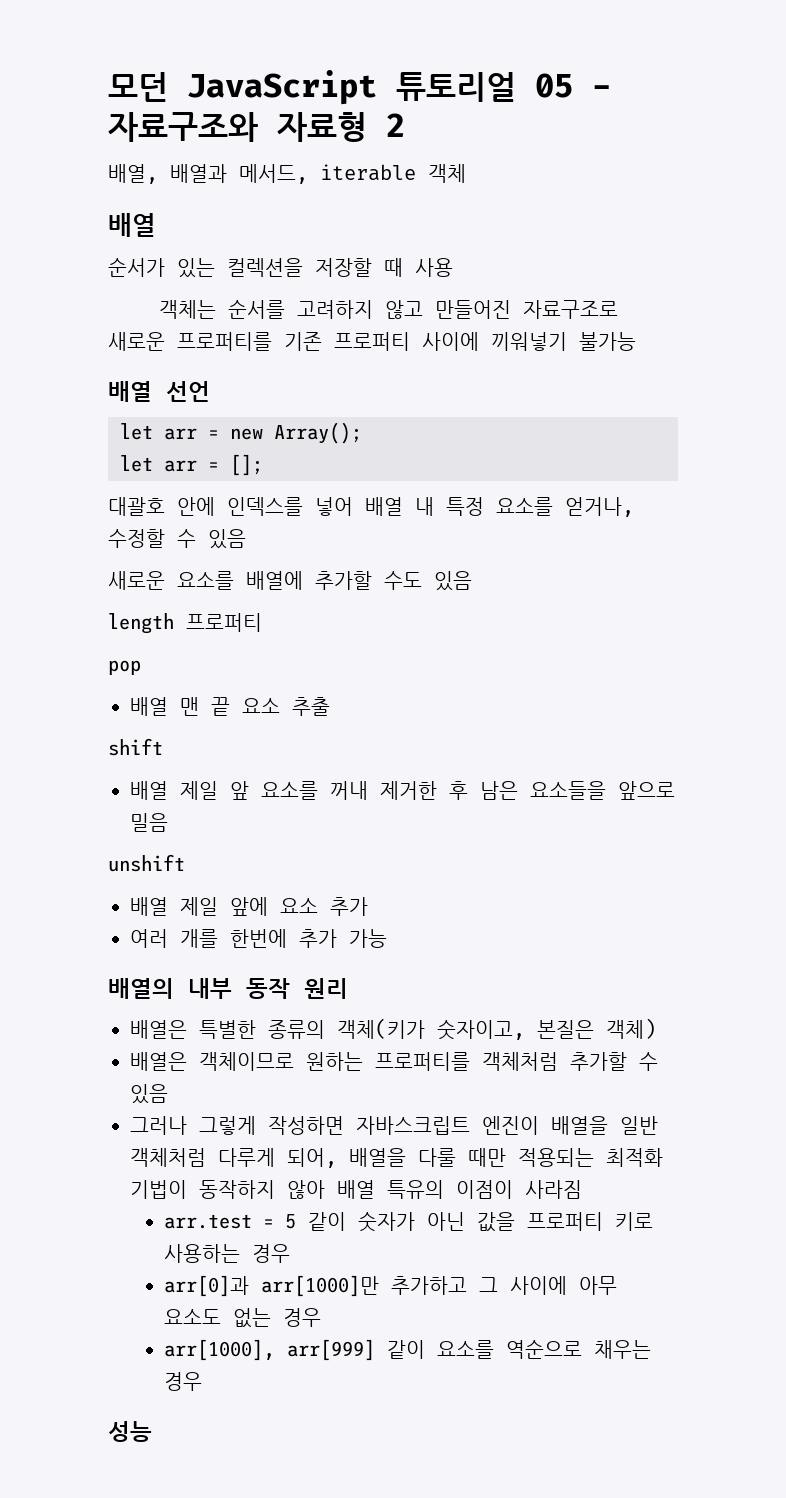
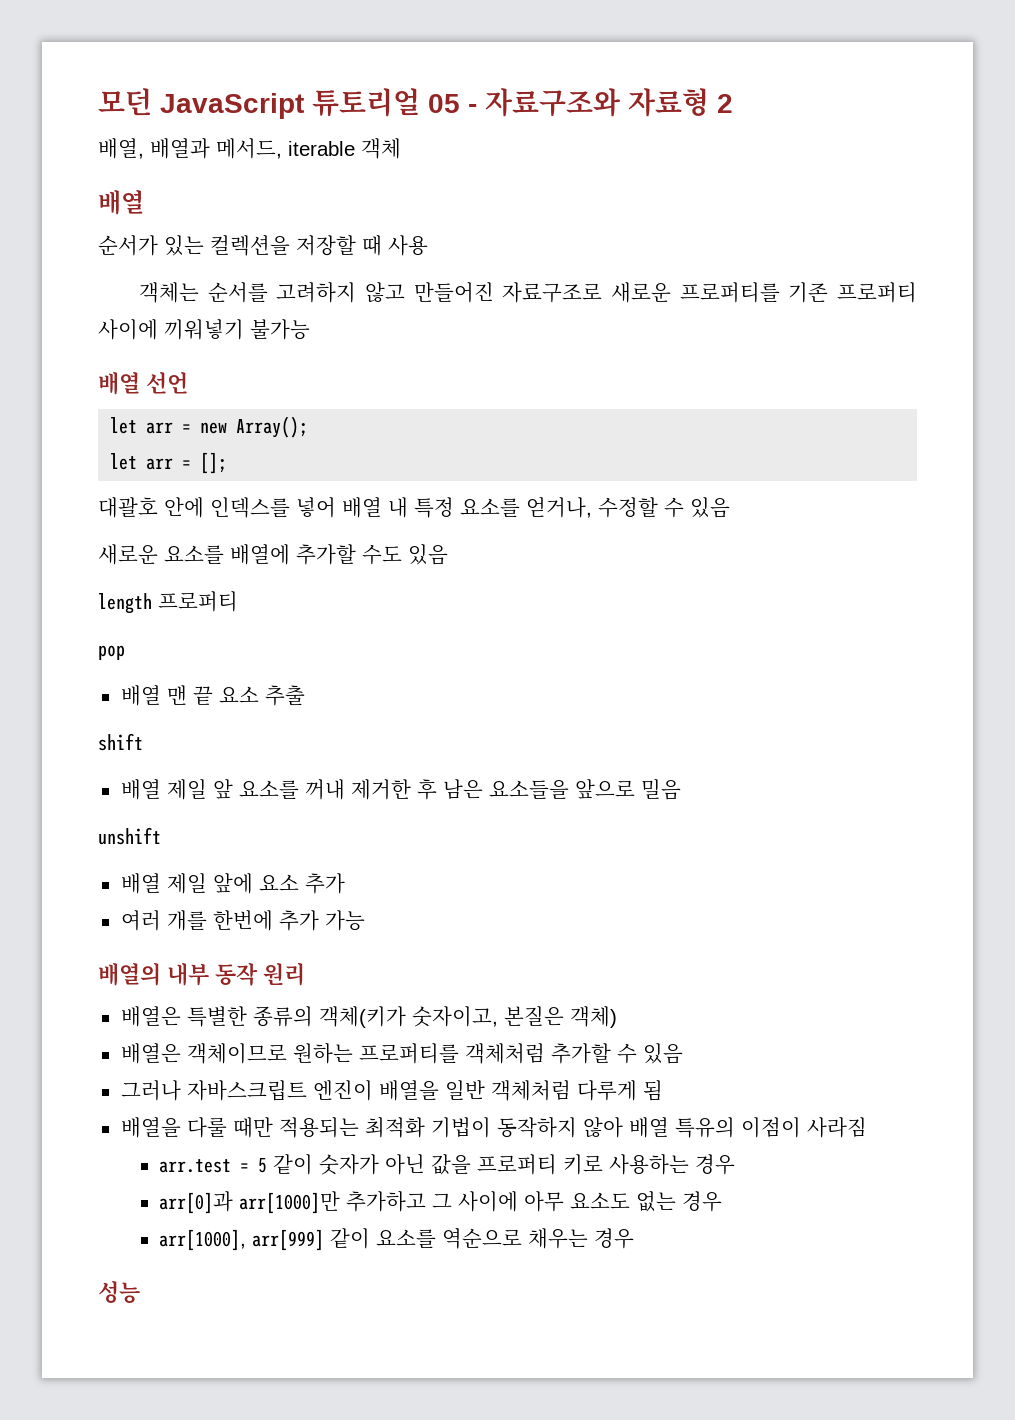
[199,1116,344,1135] 그렇게 작성하면 -> (181, 1090) none
[287,1148,337,1168] 되어, -> [642,1080,663,1101] 됨 //

